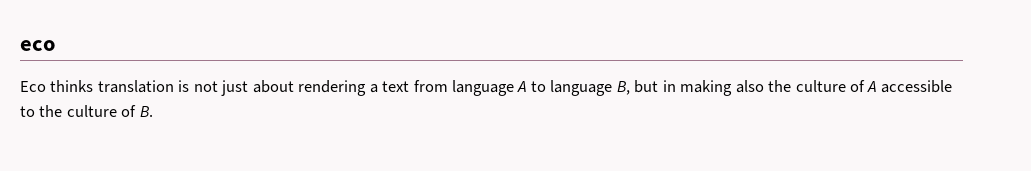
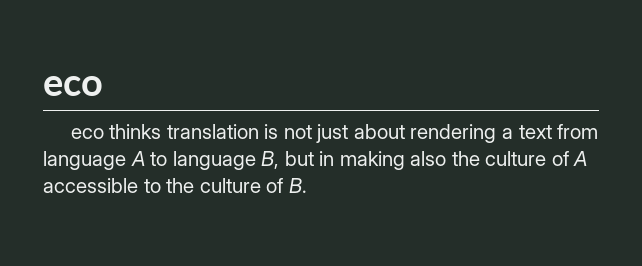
[20,81,46,92] Eco -> [70,128,104,139] eco

